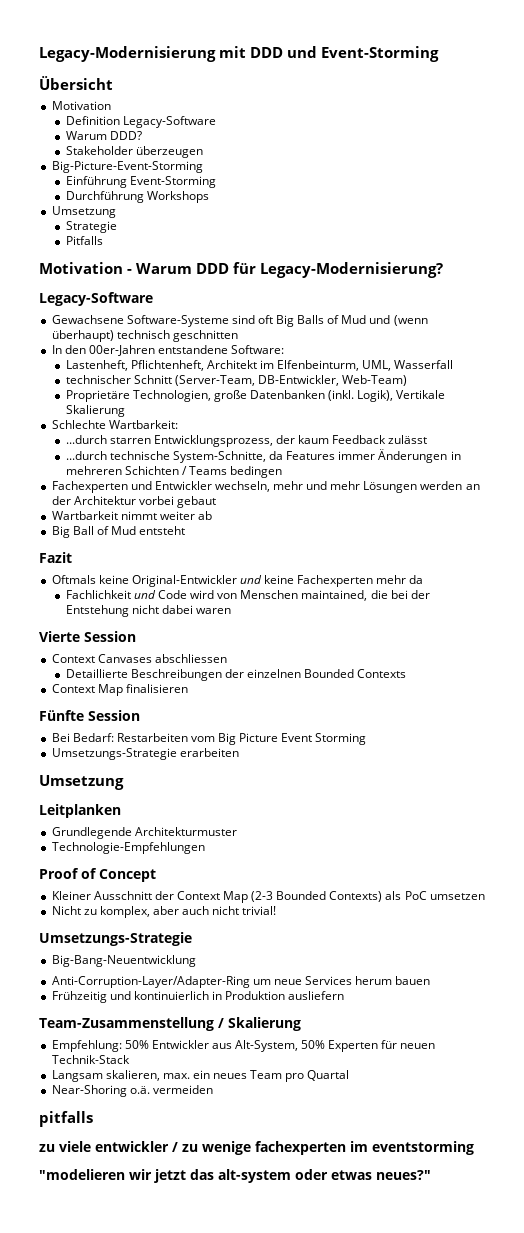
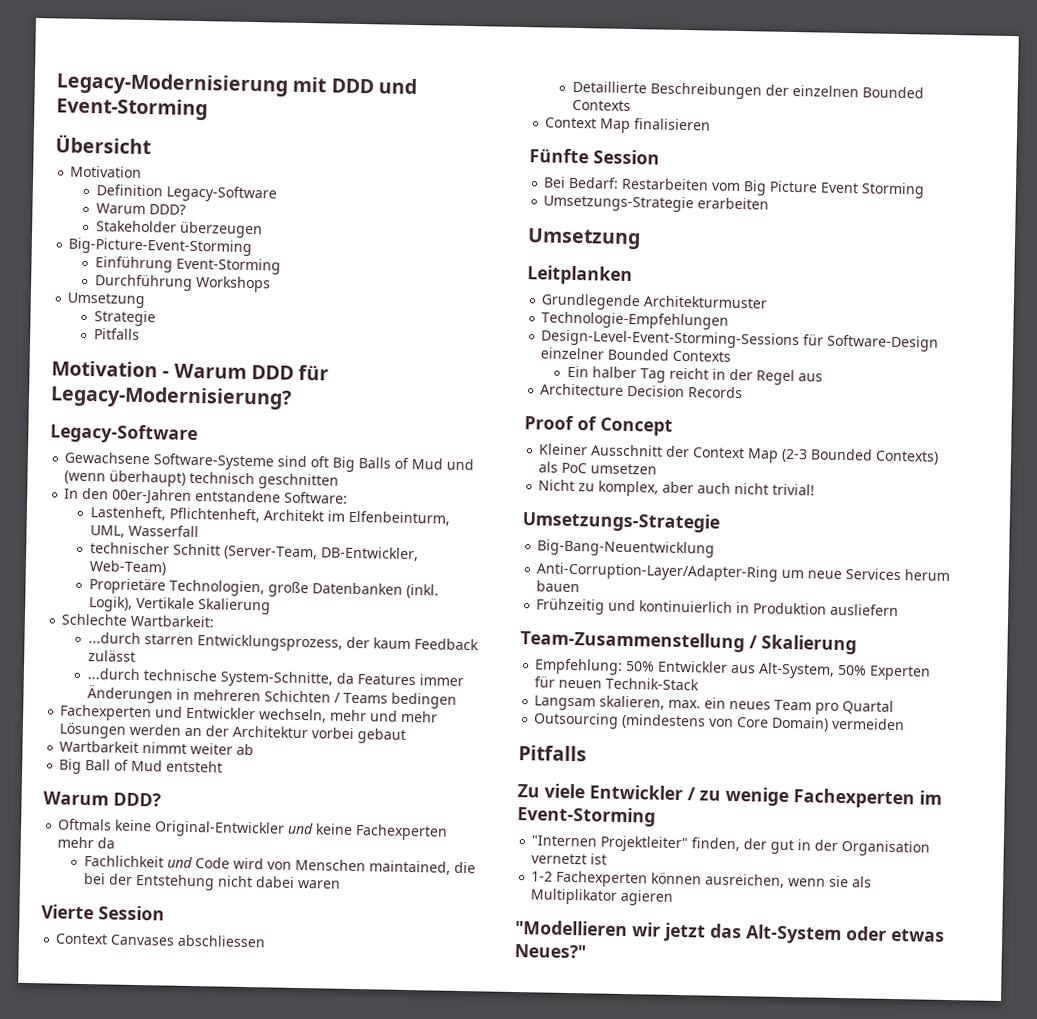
[39,552,72,563] Fazit -> [43,791,161,807] Warum DDD?
(205, 848) none -> [541,329,940,352] [540,347,732,362] [566,365,823,386] [540,383,744,399] // Design-Level-Event-Storming-Sessions für Software-Design einzelner Bounded Contexts // Ein halber Tag reicht in der Regel aus // Architecture Decision Records
[51,1085,213,1097] [39,1111,93,1127] [39,1141,474,1155] [39,1169,125,1180] Near-Shoring o.ä. vermeiden // pitfalls // zu viele entwickler / zu wenige fachexperten im eventstorming // "modelieren -> [533,712,906,732] [518,745,587,762] [517,783,942,809] [517,806,656,827] [531,835,931,857] [531,853,608,865] [531,870,873,888] [530,888,674,906] [515,920,628,937] Outsourcing (mindestens von Core Domain) vermeiden // Pitfalls // Zu viele Entwickler / zu wenige Fachexperten im Event-Storming // "Internen Projektleiter" finden, der gut in der Organisation vernetzt ist // 1-2 Fachexperten können ausreichen, wenn sie als Multiplikator agieren // "Modellieren
[218,1169,291,1183] alt-system -> [746,924,842,945] Alt-System
[376,1170,431,1180] neues?" -> [514,944,586,959] Neues?"

